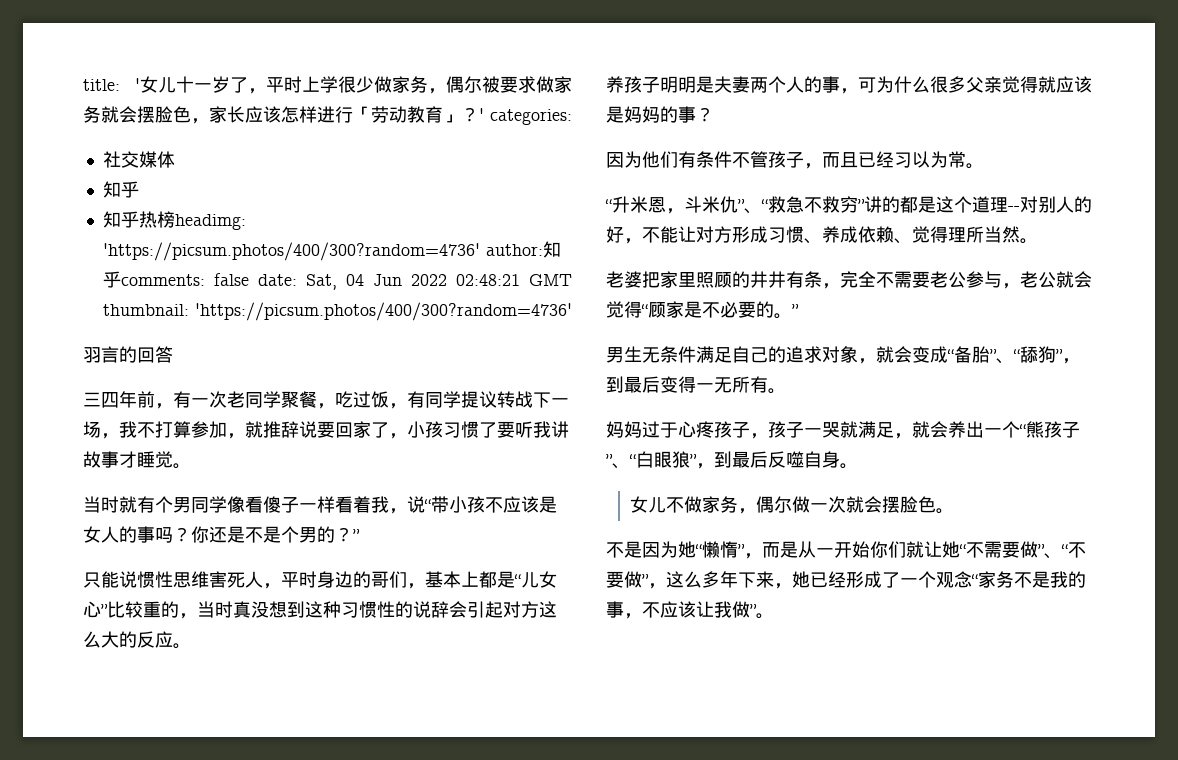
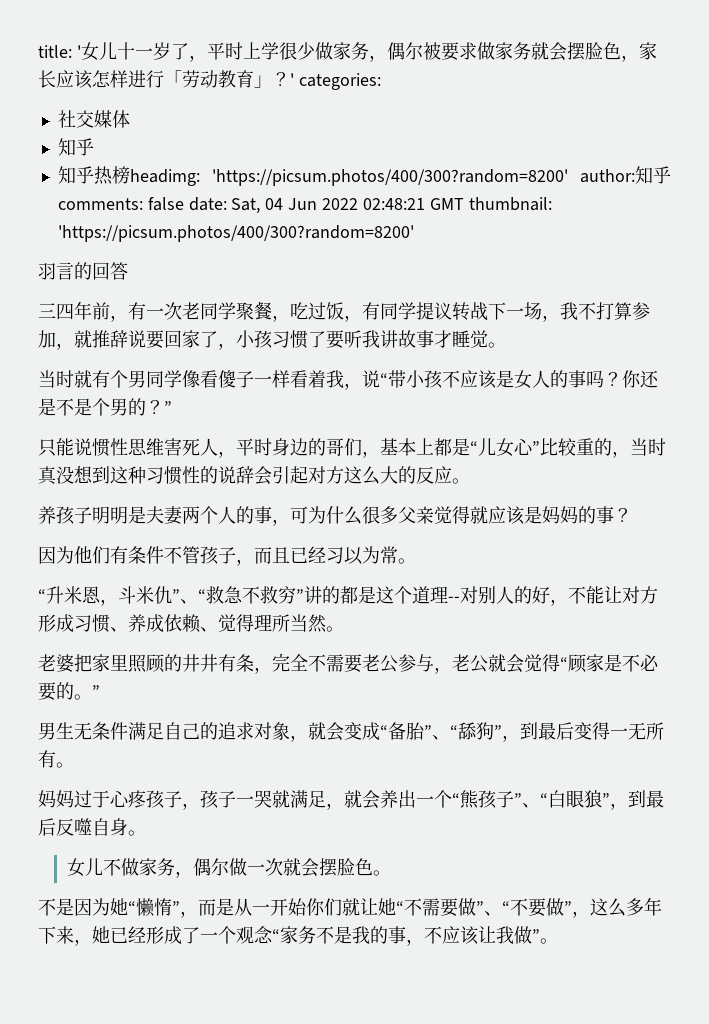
[102,242,480,261] 'https://picsum.photos/400/300?random=4736' -> [211,169,568,186] 'https://picsum.photos/400/300?random=8200'
[194,302,572,321] 'https://picsum.photos/400/300?random=4736' -> [57,225,414,242] 'https://picsum.photos/400/300?random=8200'

